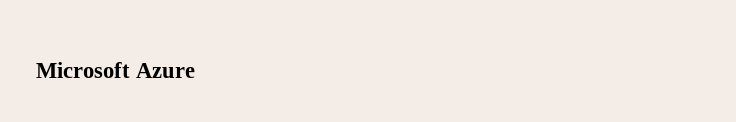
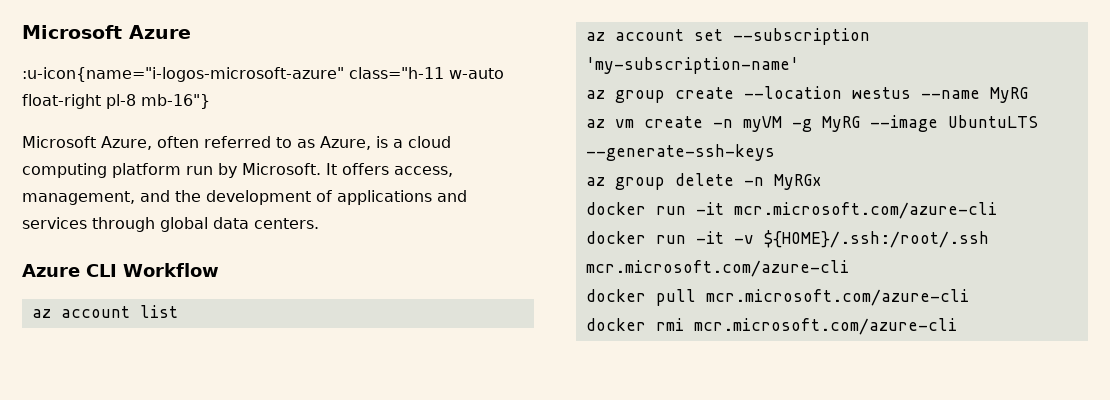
(196, 70) none -> [22,67,504,82] [22,94,210,109] [22,136,451,150] [22,163,453,178] [22,190,467,205] [22,217,319,232] [22,263,219,277] [31,305,178,318] [585,28,870,45] [585,57,799,74] [585,86,1028,103] [585,115,1038,132] [585,144,775,161] [585,173,822,190] [585,202,997,219] [585,230,989,248] [585,260,849,277] [585,289,969,306] [585,318,957,335] // :u-icon{name="i-logos-microsoft-azure" class="h-11 w-auto float-right pl-8 mb-16"} // Microsoft Azure, often referred to as Azure, is a cloud computing platform run by Microsoft. It offers access, management, and the development of applications and services through global data centers. // Azure CLI Workflow // az account list // az account set --subscription 'my-subscription-name' // az group create --location westus --name MyRG // az vm create -n myVM -g MyRG --image UbuntuLTS --generate-ssh-keys // az group delete -n MyRGx // docker run -it mcr.microsoft.com/azure-cli // docker run -it -v ${HOME}/.ssh:/root/.ssh mcr.microsoft.com/azure-cli // docker pull mcr.microsoft.com/azure-cli // docker rmi mcr.microsoft.com/azure-cli

